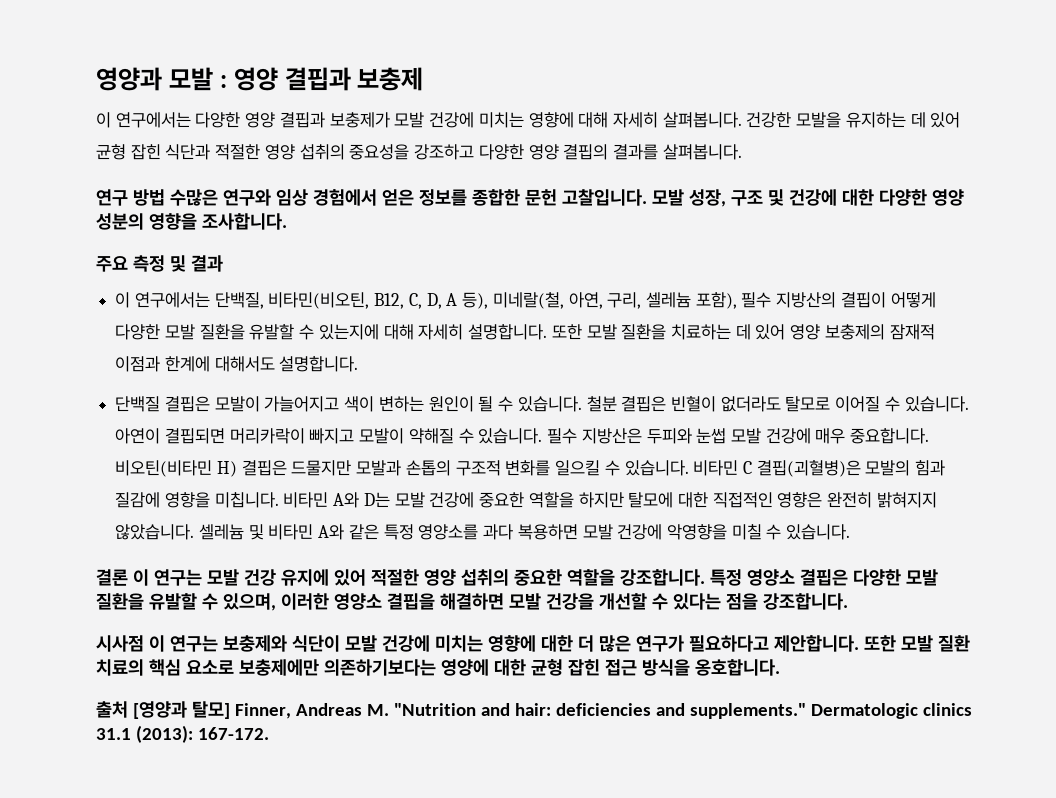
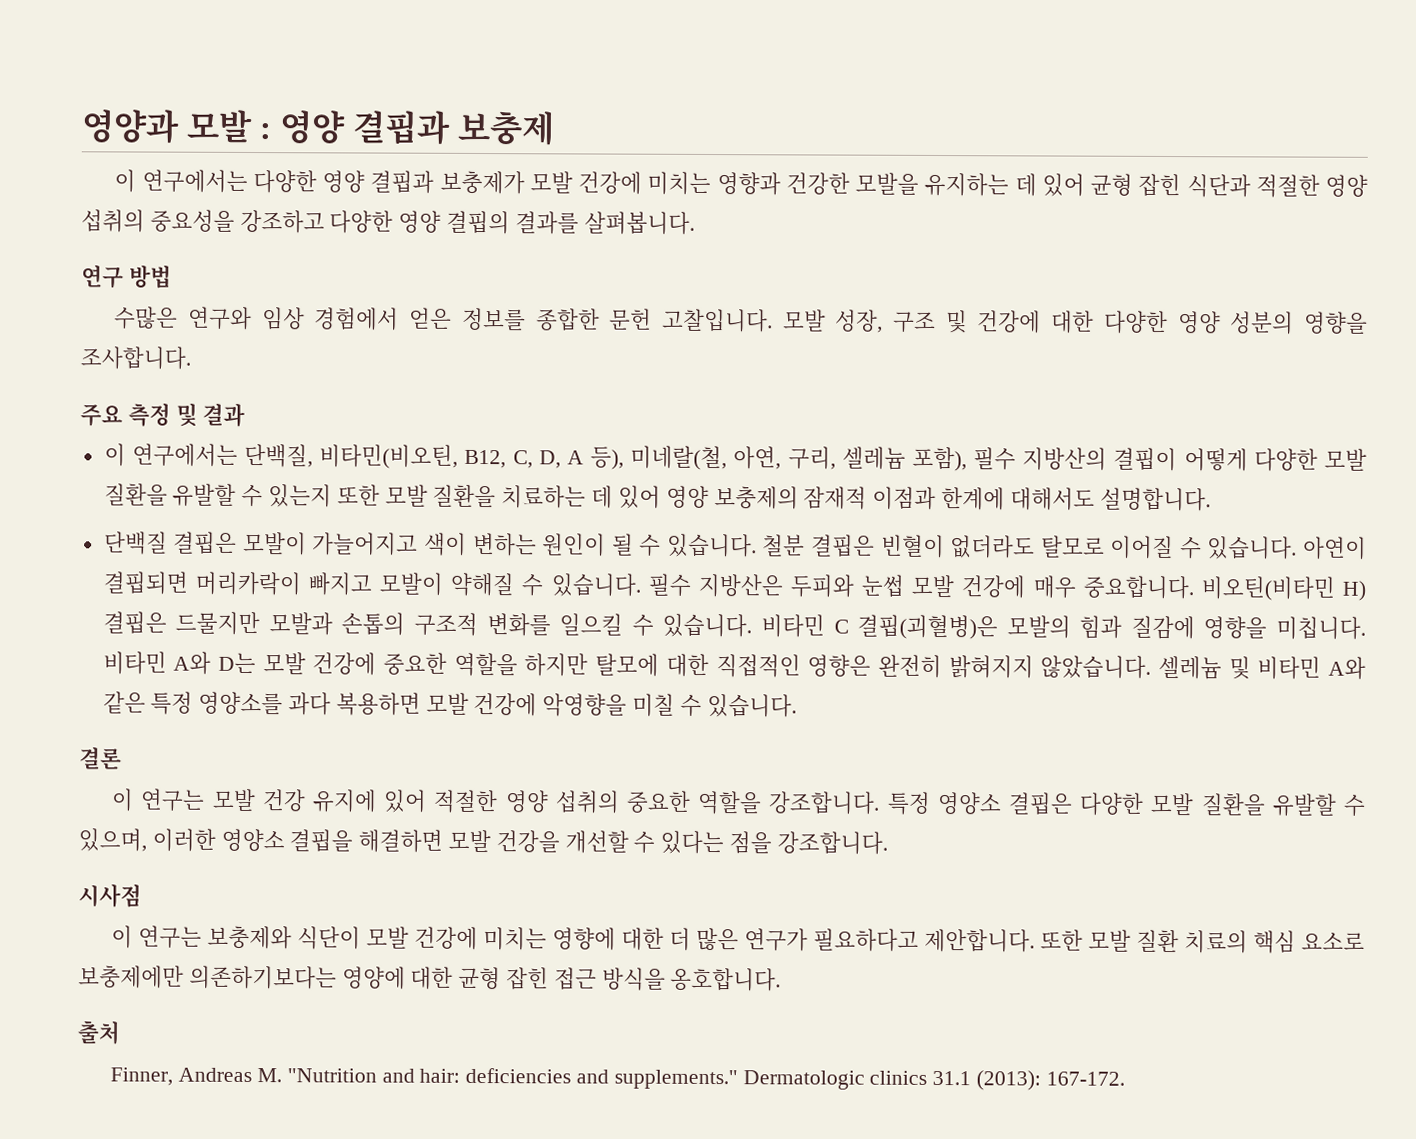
[528,112,742,128] 영향에 대해 자세히 살펴봅니다. -> [716,172,781,196] 영향과
(165, 197) none -> (172, 277) //
[318,324,548,340] 있는지에 대해 자세히 설명합니다. -> [268,484,333,508] 있는지
(128, 577) none -> (122, 758) //
(144, 643) none -> (142, 896) //
[132,701,230,719] [영양과 탈모] -> (121, 1033) //

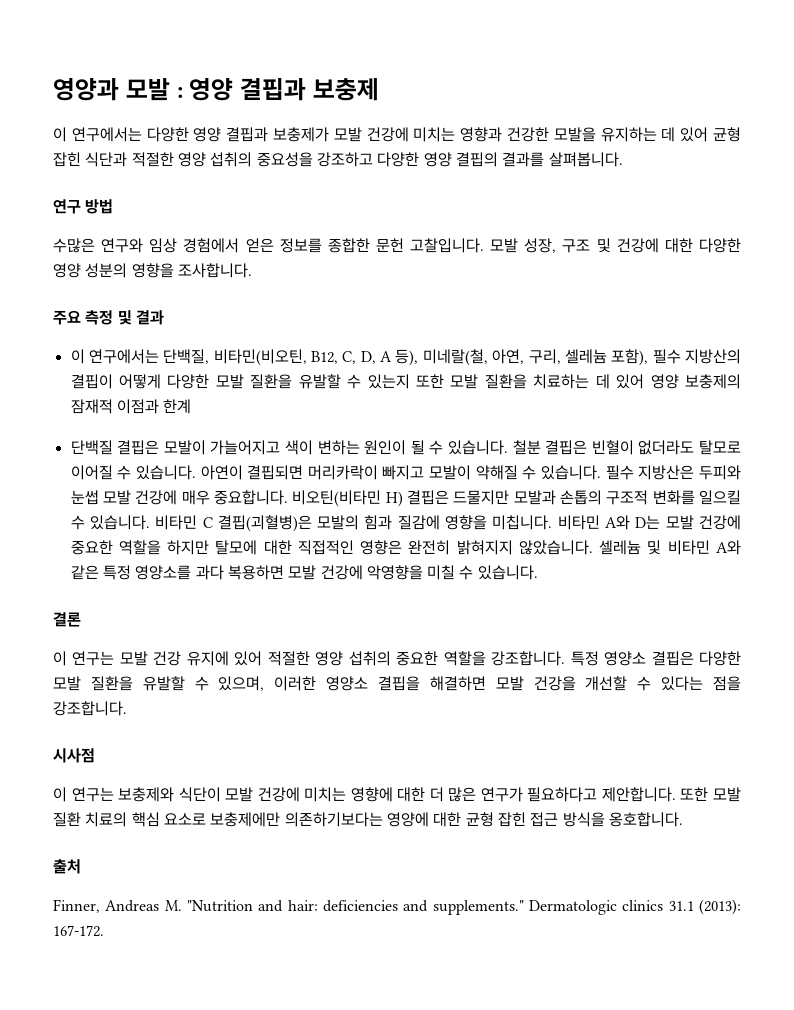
[940,487,1211,512] 한계에 대해서도 설명합니다. -> [163,399,192,414] 한계

